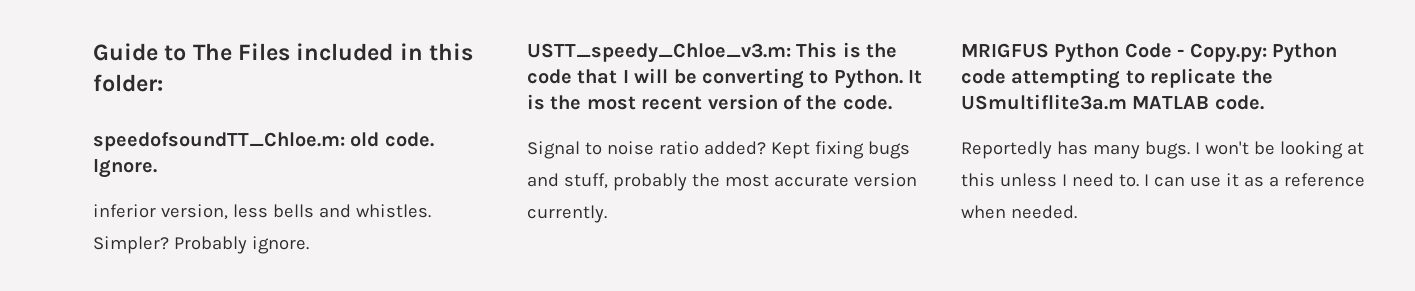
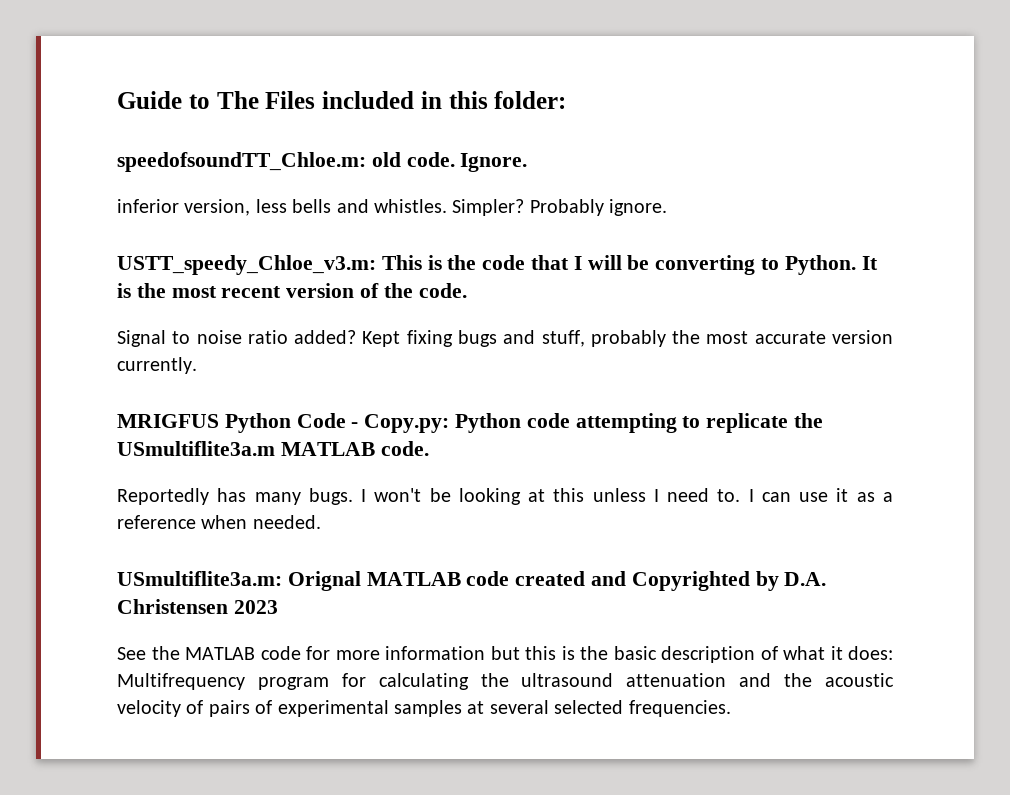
(1077, 212) none -> [117,571,827,591] [117,599,278,614] [117,646,893,663] [117,673,895,690] [117,700,731,717] // USmultiflite3a.m: Orignal MATLAB code created and Copyrighted by D.A. Christensen 2023 // See the MATLAB code for more information but this is the basic description of what it does: Multifrequency program for calculating the ultrasound attenuation and the acoustic velocity of pairs of experimental samples at several selected frequencies.

